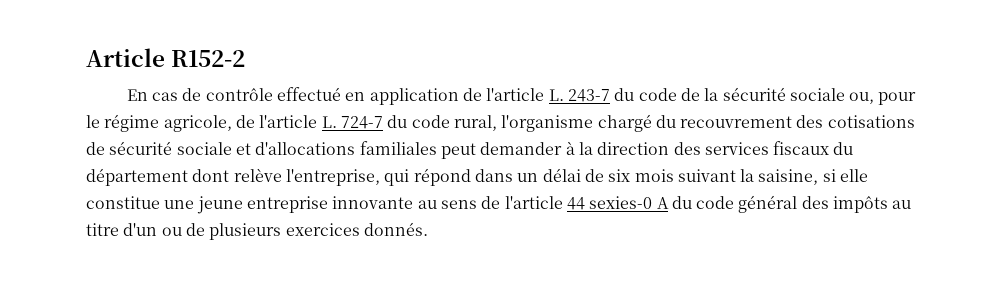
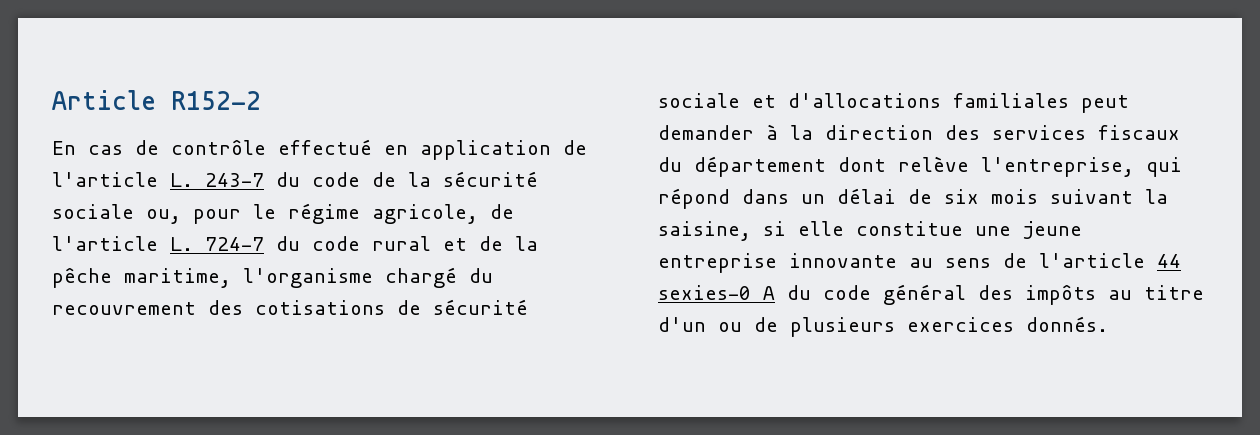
[453,115,497,131] rural, -> [372,236,538,251] [52,268,231,288] rural et de la pêche maritime,

